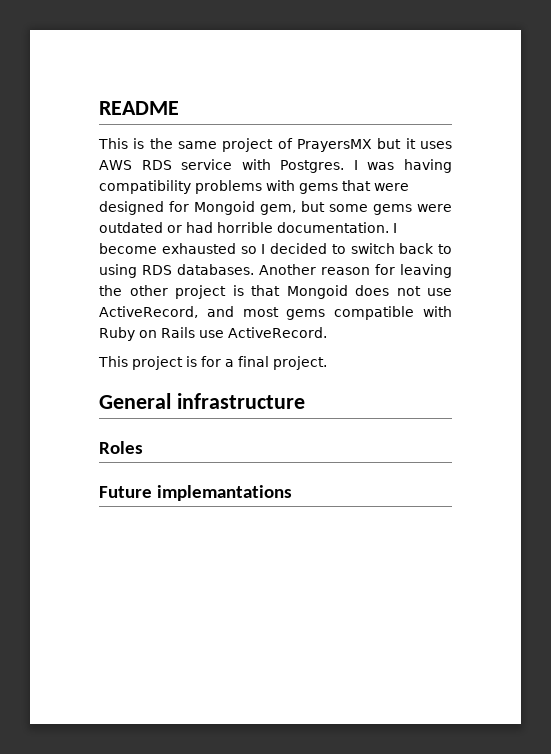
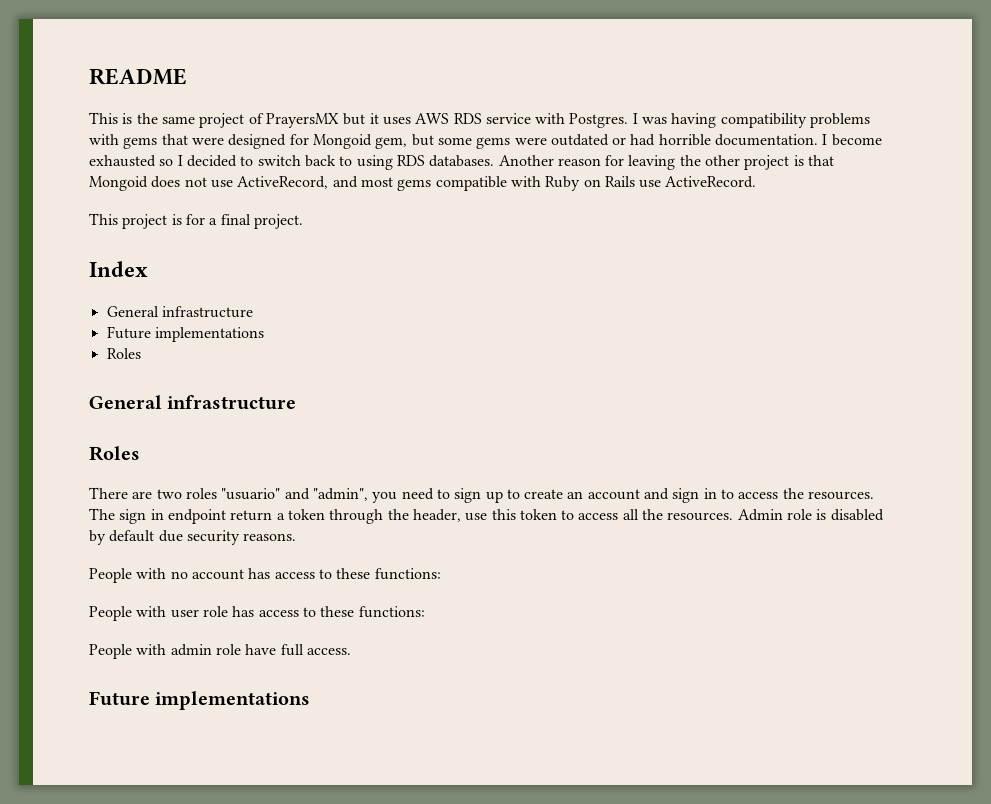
[99,393,305,409] [99,441,143,454] [99,485,293,501] General infrastructure // Roles // Future implemantations -> [89,261,148,277] [106,306,253,318] [106,326,264,342] [106,348,141,359] [89,395,297,410] [89,446,140,461] [89,487,875,503] [89,508,884,524] [89,530,297,545] [89,568,441,583] [89,606,425,621] [89,644,351,659] [89,691,311,710] Index // General infrastructure // Future implementations // Roles // General infrastructure // Roles // There are two roles "usuario" and "admin", you need to sign up to create an account and sign in to access the resources. The sign in endpoint return a token through the header, use this token to access all the resources. Admin role is disabled by default due security reasons. // People with no account has access to these functions: // People with user role has access to these functions: // People with admin role have full access. // Future implementations

